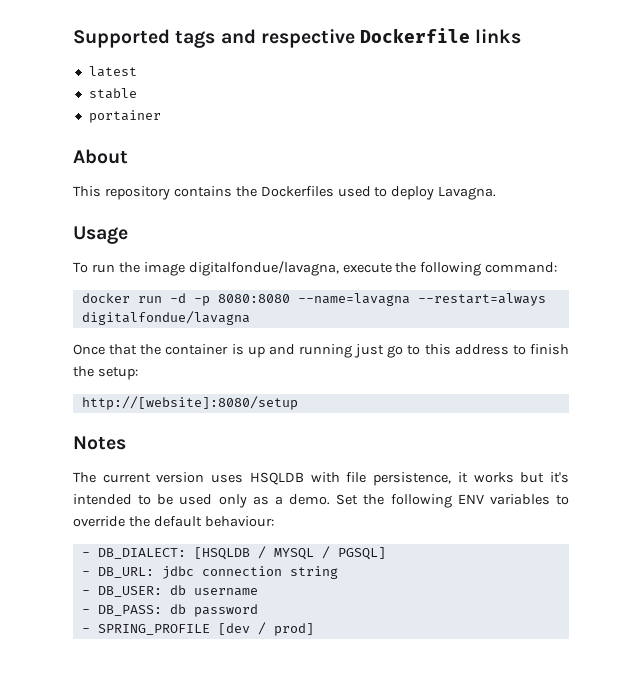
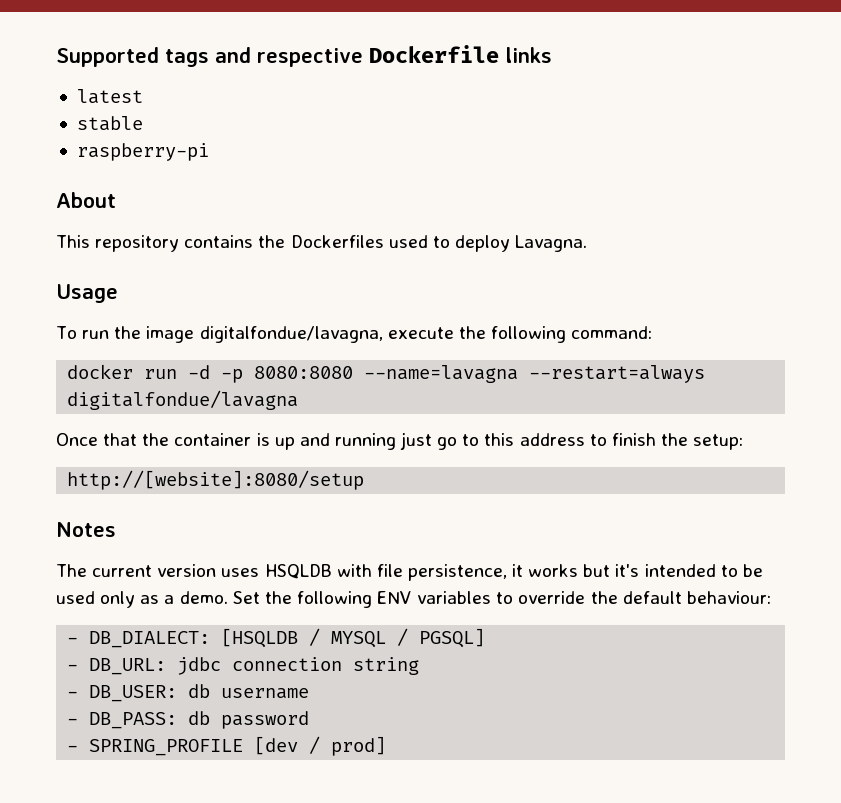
[88,110,161,123] portainer -> [76,143,209,161] raspberry-pi

